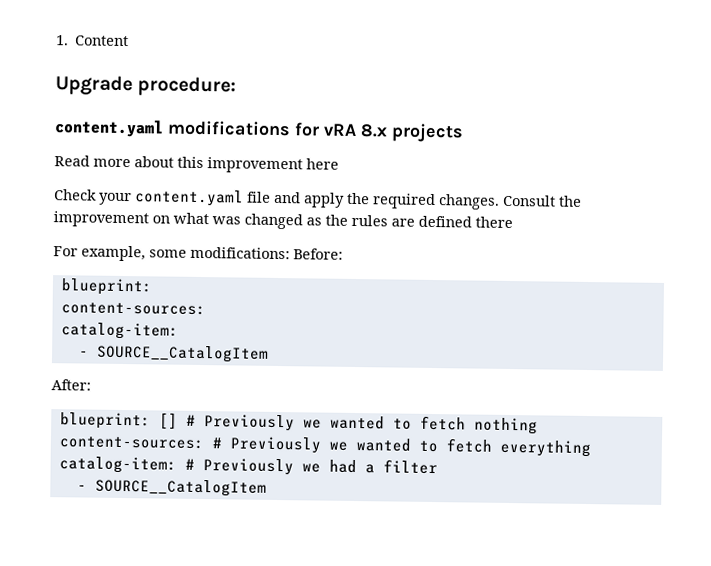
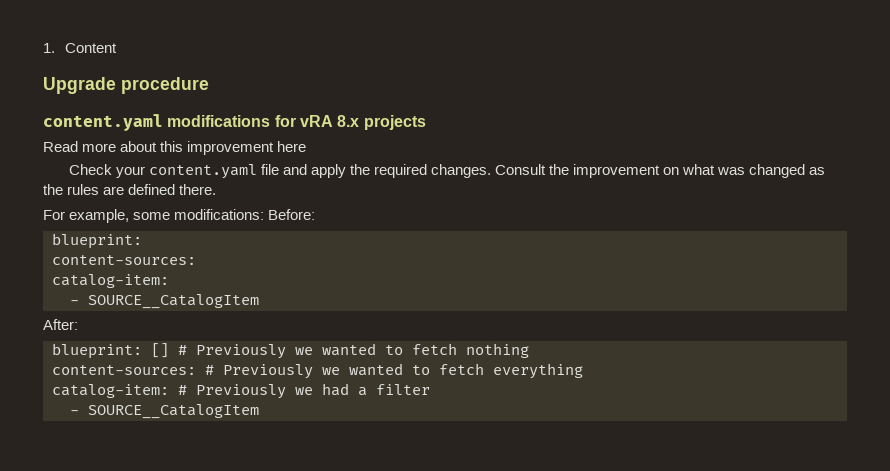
[137,76,237,97] procedure: -> [121,77,209,94] procedure
[475,216,513,229] there -> [179,184,217,195] there.

